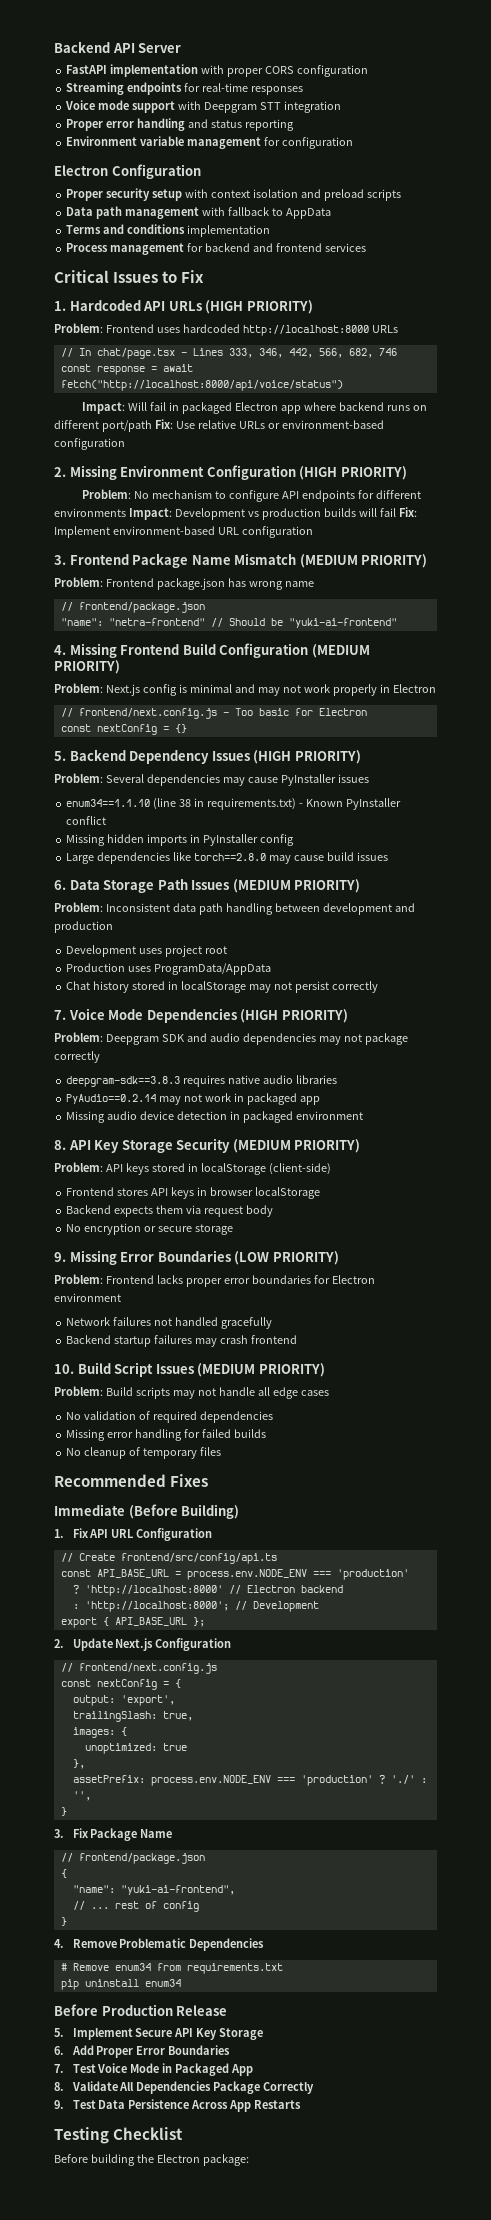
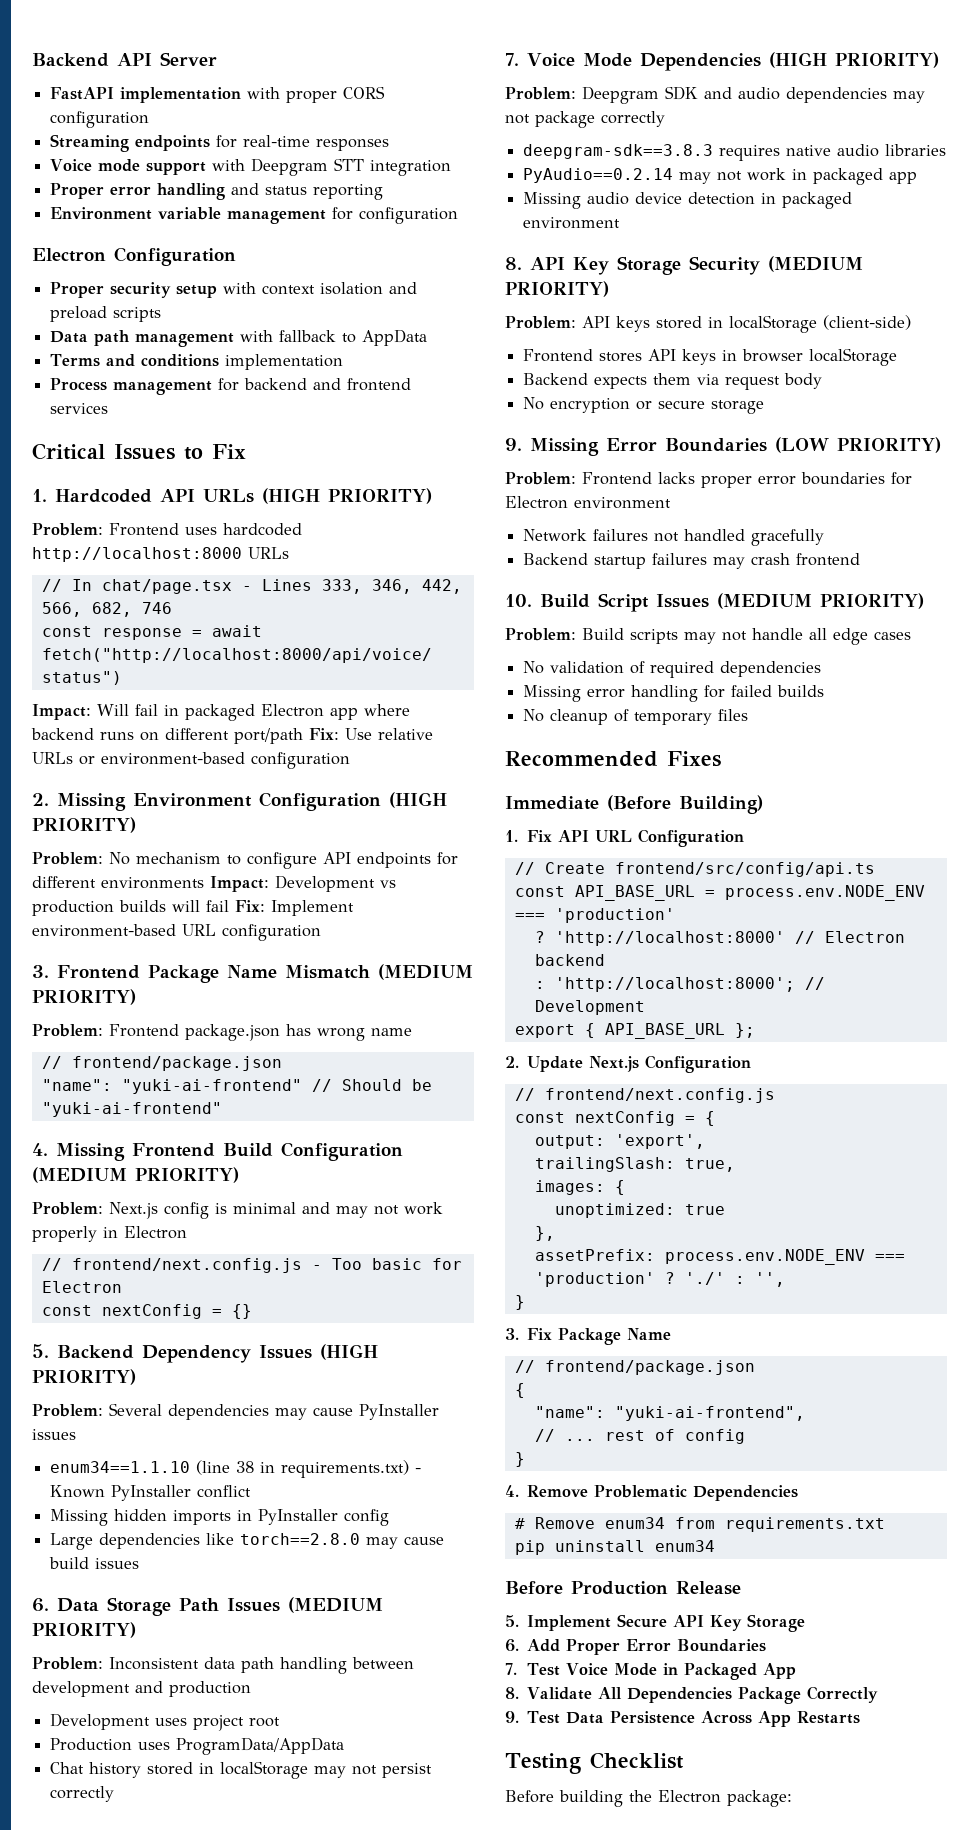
[108,618,205,626] "netra-frontend" -> [121,1079,302,1094] "yuki-ai-frontend"

